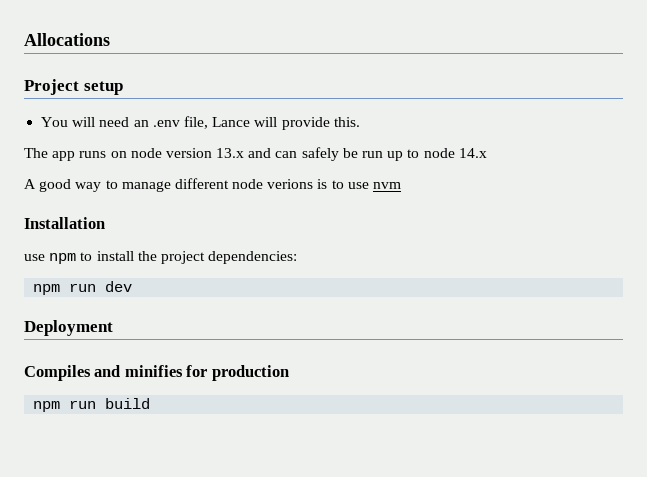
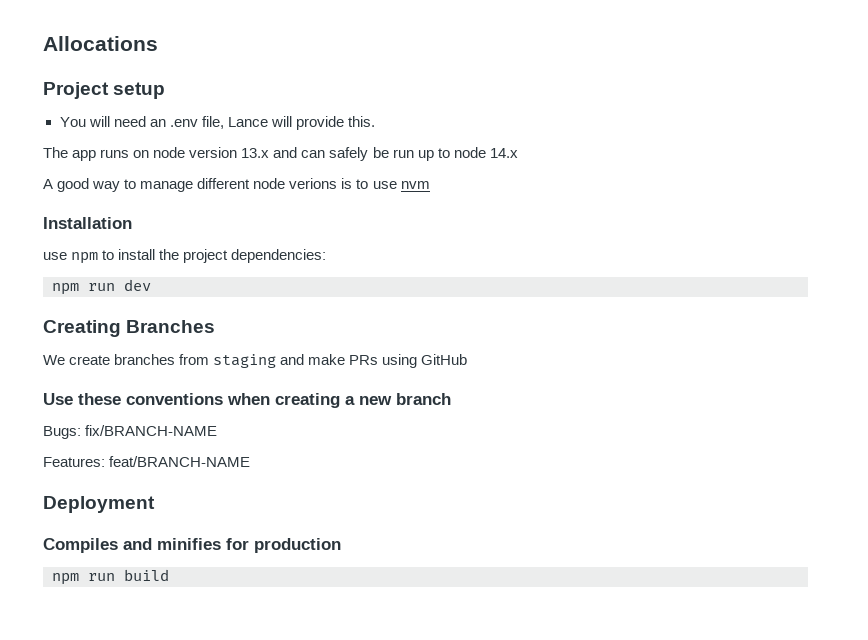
(133, 286) none -> [43,320,216,337] [43,354,468,368] [43,393,451,408] [43,425,218,439] [43,456,251,467] // Creating Branches // We create branches from staging and make PRs using GitHub // Use these conventions when creating a new branch // Bugs: fix/BRANCH-NAME // Features: feat/BRANCH-NAME

